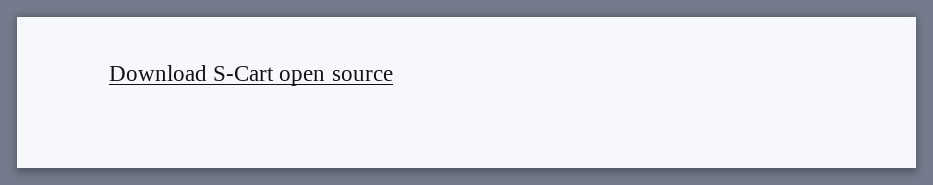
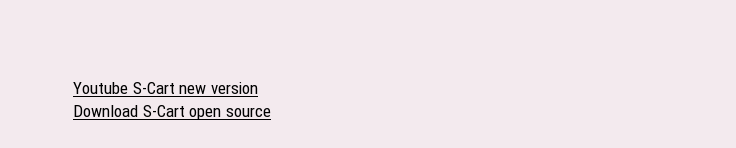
(109, 73) none -> [73,82,258,94] Youtube S-Cart new version //

